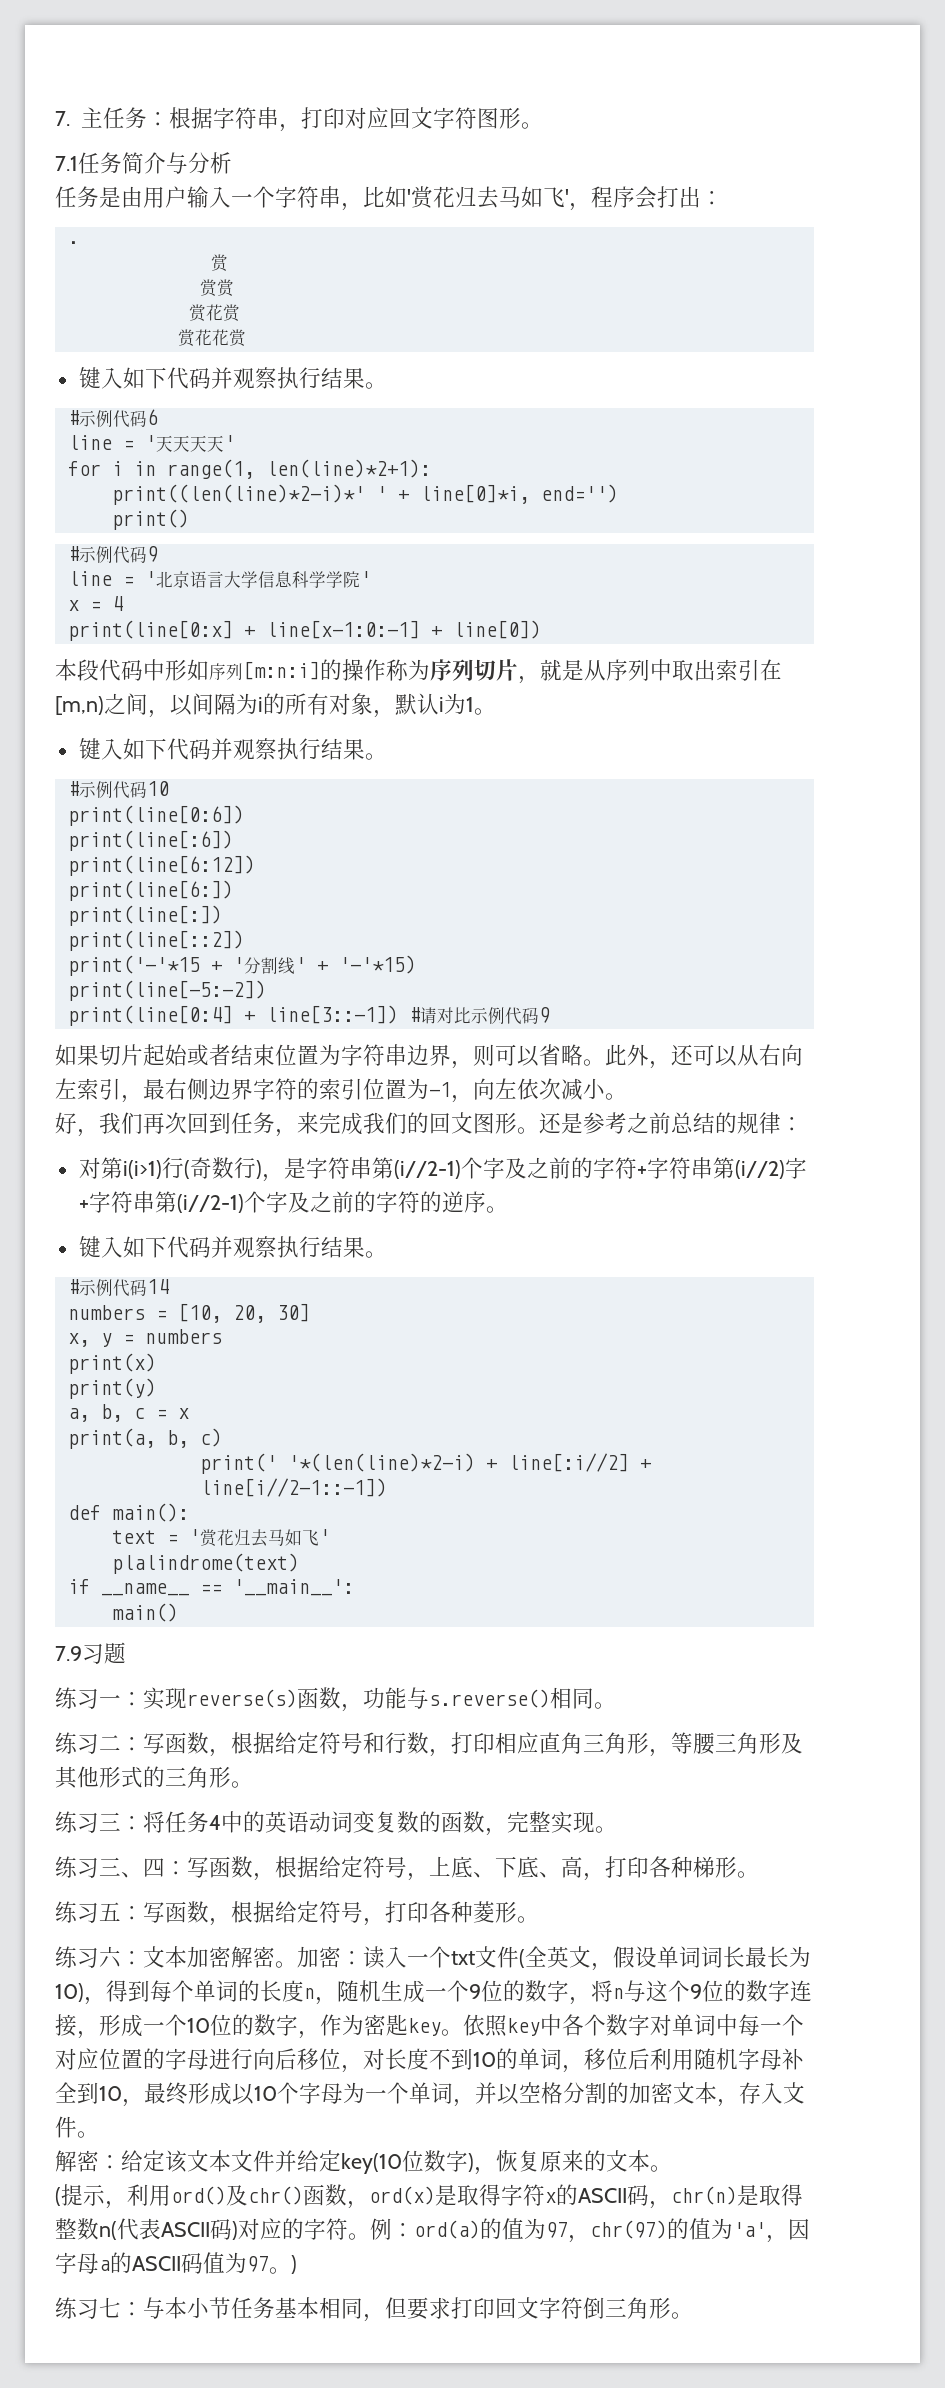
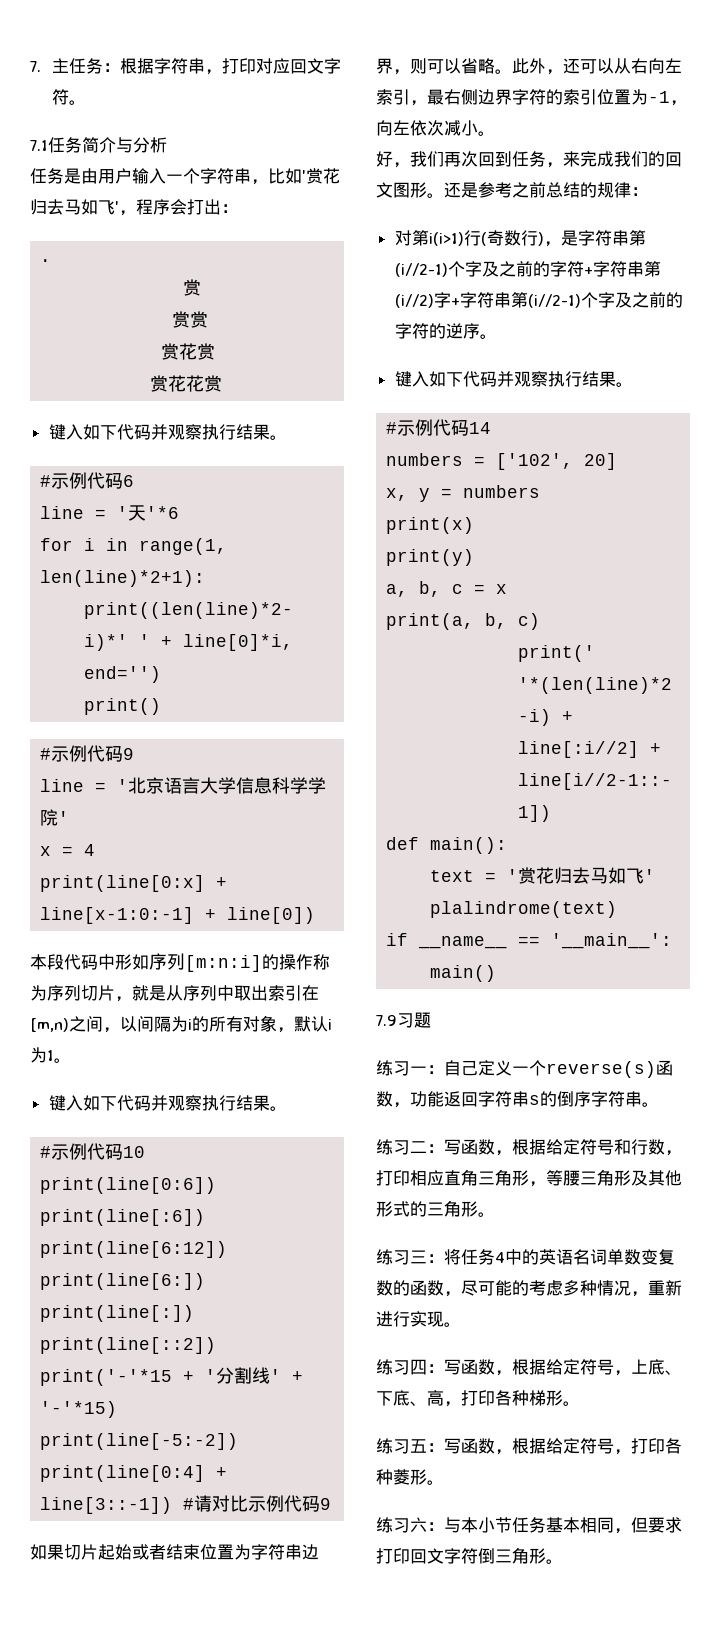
[476,107,521,129] 图形 -> (69, 97) none
[172,435,235,452] 天天天' -> [146,506,180,519] '*6
[177,1303,310,1323] [10, 20, 30] -> [496,453,618,470] ['102', 20]
[143,1687,187,1710] 实现 -> [444,1060,546,1076] 自己定义一个
[407,1687,594,1709] 与s.reverse()相同 -> [444,1091,642,1107] 返回字符串s的倒序字符串
[309,1811,353,1833] 动词 -> [573,1249,641,1265] 名词单数
[507,1811,551,1833] 完整 -> [461,1280,682,1297] [376,1311,410,1327] 尽可能的考虑多种情况，重新进行
[99,1857,143,1878] 三、 -> (410, 1367) none
[143,1946,811,1971] [55,1980,812,2005] [55,2014,804,2039] [55,2048,804,2073] [55,2082,805,2107] [55,2116,99,2138] [55,2150,672,2175] [55,2184,803,2209] [55,2218,810,2243] [55,2252,297,2274] [55,2297,143,2319] 文本加密解密。加密：读入一个txt文件(全英文，假设单词词长最长为10)，得到每个单词的长度n，随机生成一个9位的数字，将n与这个9位的数字连接，形成一个10位的数字，作为密匙key。依照key中各个数字对单词中每一个对应位置的字母进行向后移位，对长度不到10的单词，移位后利用随机字母补全到10，最终形成以10个字母为一个单词，并以空格分割的加密文本，存入文件。 // 解密：给定该文本文件并给定key(10位数字)，恢复原来的文本。 // (提示，利用ord()及chr()函数，ord(x)是取得字符x的ASCII码，chr(n)是取得整数n(代表ASCII码)对应的字符。例：ord(a)的值为97，chr(97)的值为'a'，因字母a的ASCII码值为97。) // 练习七： -> (444, 1526) none

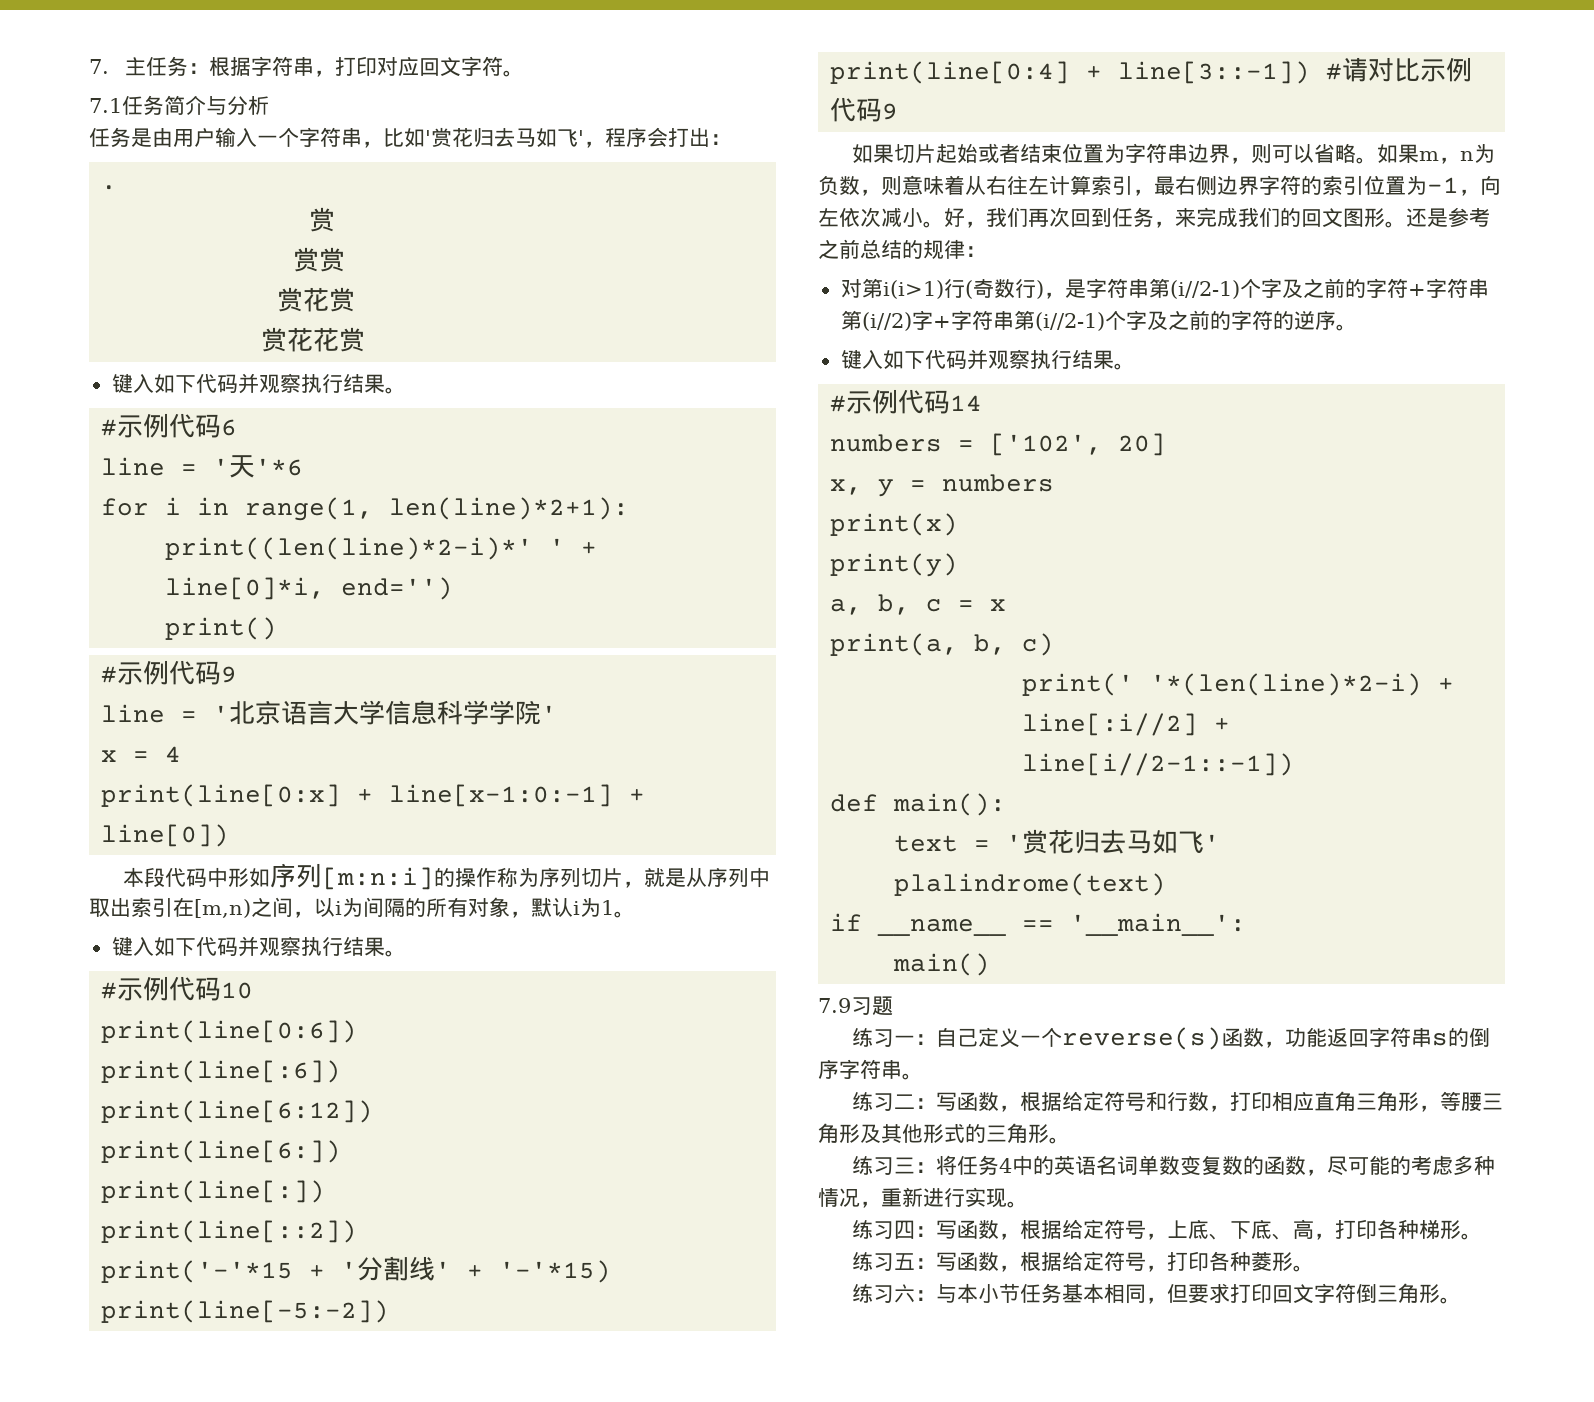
[137,1016,192,1032] 间隔为i -> [335,897,405,917] i为间隔
[512,58,682,75] 此外，还可以从右向左 -> [1377,144,1496,164] [818,175,1091,196] 如果m，n为负数，则意味着从右往左计算
(495, 133) // -> (944, 224) none

